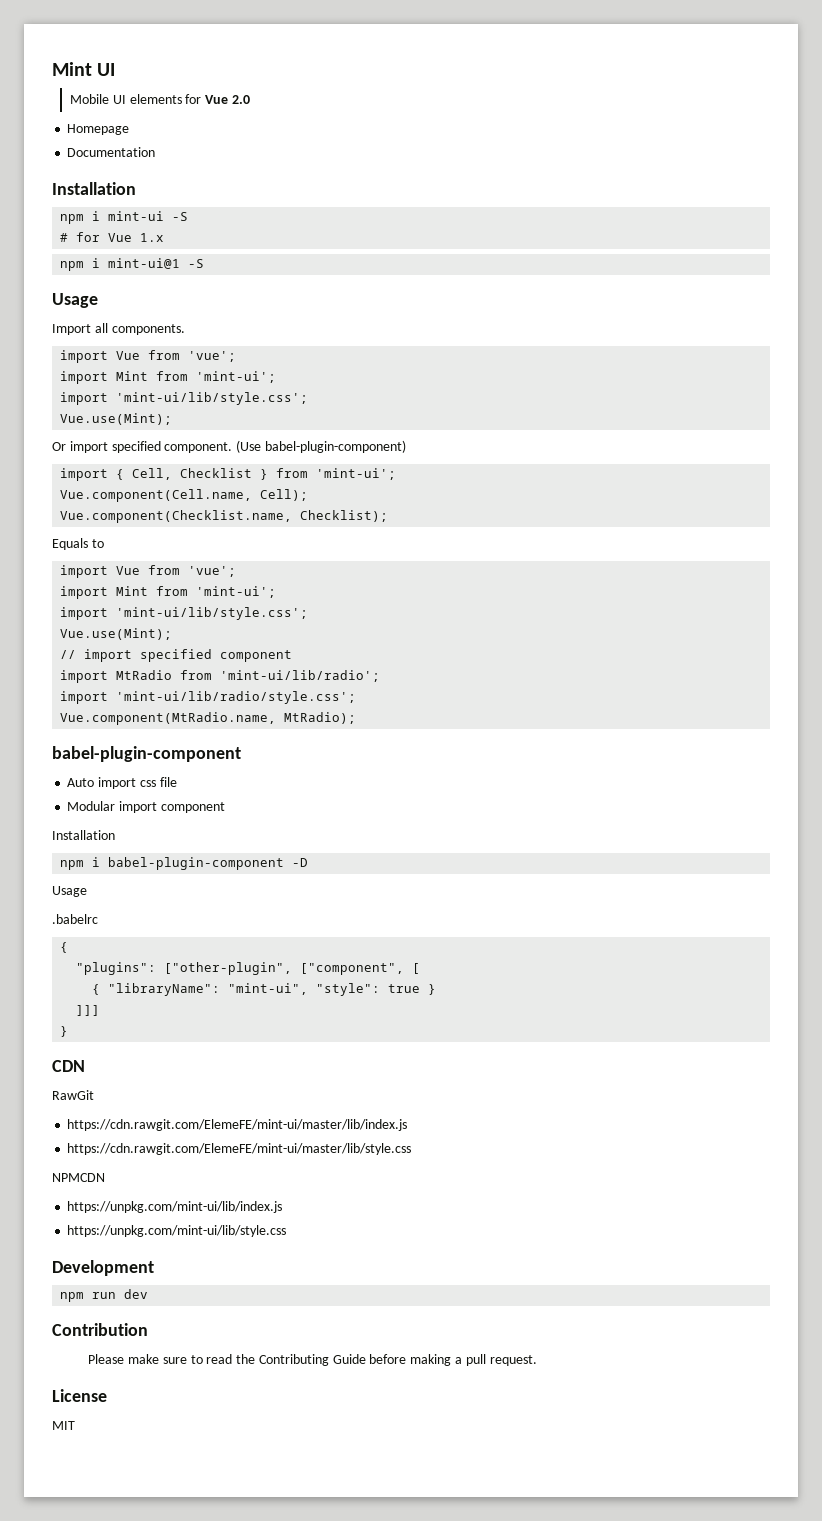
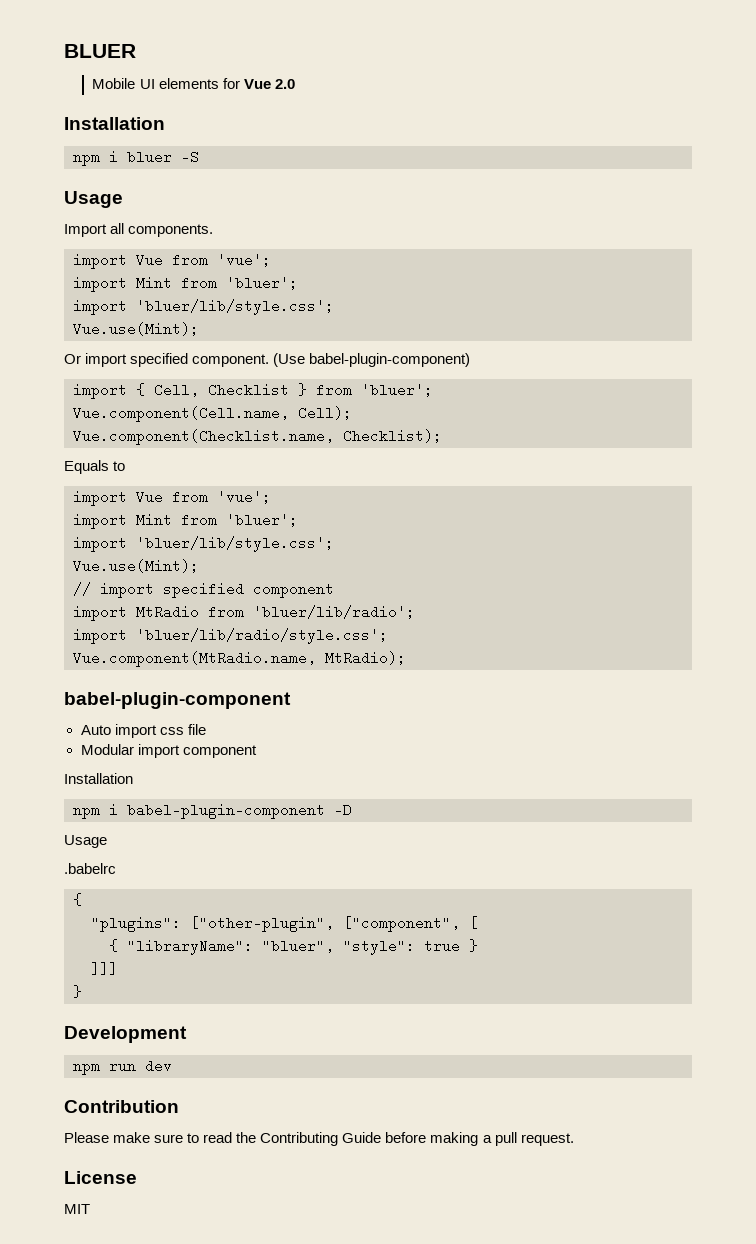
[52,62,116,76] Mint UI -> [64,44,136,58] BLUER
[67,124,130,135] [67,147,156,157] [52,182,136,195] [60,211,189,224] [60,232,165,242] [60,258,181,271] // Homepage // Documentation // Installation // npm i mint-ui -S // # for Vue 1.x // npm i mint-ui@1 -> [64,117,165,130] [73,150,172,166] // Installation // npm i bluer
[196,371,277,383] [60,392,309,405] 'mint-ui'; // import 'mint-ui/lib/style.css'; -> [226,276,298,290] [73,299,334,315] 'bluer'; // import 'bluer/lib/style.css';
[316,468,397,480] 'mint-ui'; -> [361,383,433,397] 'bluer';
[196,586,277,598] [60,607,309,620] 'mint-ui'; // import 'mint-ui/lib/style.css'; -> [226,513,298,527] [73,536,334,552] 'bluer'; // import 'bluer/lib/style.css';
[220,670,381,682] [60,691,357,704] 'mint-ui/lib/radio'; // import 'mint-ui/lib/radio/style.css'; -> [253,605,415,619] [73,628,388,644] 'bluer/lib/radio'; // import 'bluer/lib/radio/style.css';
[228,983,309,995] "mint-ui", -> [262,939,334,953] "bluer",
[52,1060,85,1072] [52,1090,94,1100] [67,1119,408,1131] [67,1143,412,1155] [52,1173,105,1182] [67,1201,283,1213] [67,1225,287,1237] // CDN // RawGit // https://cdn.rawgit.com/ElemeFE/mint-ui/master/lib/index.js // https://cdn.rawgit.com/ElemeFE/mint-ui/master/lib/style.css // NPMCDN // https://unpkg.com/mint-ui/lib/index.js // https://unpkg.com/mint-ui/lib/style.css -> (82, 991) none

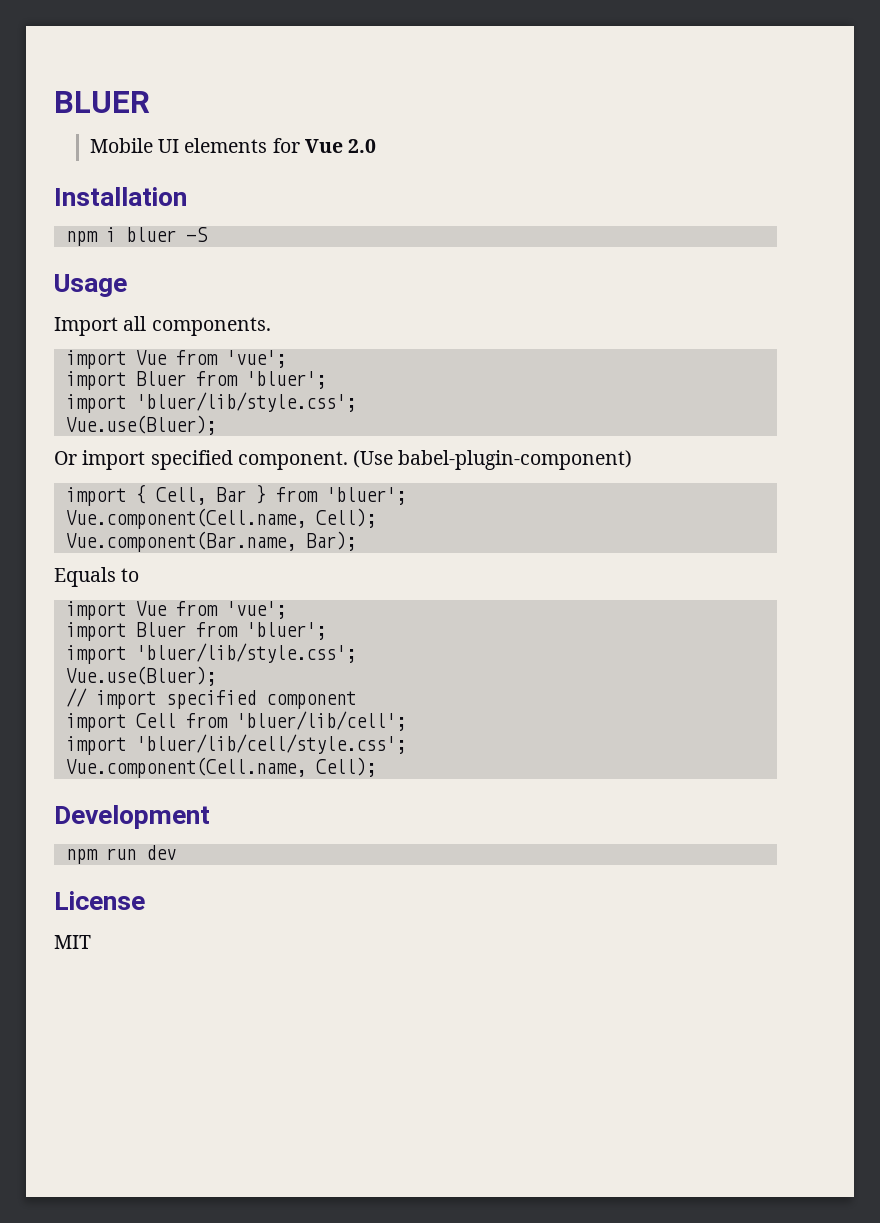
[136,276,298,290] [73,299,334,315] [73,322,199,336] Mint from 'bluer'; // import 'bluer/lib/style.css'; // Vue.use(Mint); -> [135,371,326,389] [65,392,356,413] [65,415,216,435] Bluer from 'bluer'; // import 'bluer/lib/style.css'; // Vue.use(Bluer);
[208,383,289,397] Checklist -> [215,487,246,502] Bar
[73,429,442,445] Vue.component(Checklist.name, Checklist); -> [65,531,356,552] Vue.component(Bar.name, Bar);
[136,513,298,527] [73,536,334,552] [73,559,199,573] Mint from 'bluer'; // import 'bluer/lib/style.css'; // Vue.use(Mint); -> [135,622,326,640] [65,643,356,664] [65,666,216,686] Bluer from 'bluer'; // import 'bluer/lib/style.css'; // Vue.use(Bluer);
[136,605,415,619] [73,628,388,644] [73,651,406,667] [64,692,291,709] [80,724,206,738] [80,744,257,758] [64,773,133,784] [73,803,352,819] [64,835,107,848] [64,863,116,874] [73,893,82,906] [91,916,478,932] [109,939,478,955] [91,962,118,976] [73,985,82,998] [64,1026,187,1043] [73,1059,172,1075] [64,1100,179,1113] [64,1132,574,1146] MtRadio from 'bluer/lib/radio'; // import 'bluer/lib/radio/style.css'; // Vue.component(MtRadio.name, MtRadio); // babel-plugin-component // Auto import css file // Modular import component // Installation // npm i babel-plugin-component -D // Usage // .babelrc // { // "plugins": ["other-plugin", ["component", [ // { "libraryName": "bluer", "style": true } // ]]] // } // Development // npm run dev // Contribution // Please make sure to read the Contributing Guide before making a pull request. -> [135,711,406,731] [65,734,406,755] [65,757,376,778] [54,805,210,829] [65,845,176,864] Cell from 'bluer/lib/cell'; // import 'bluer/lib/cell/style.css'; // Vue.component(Cell.name, Cell); // Development // npm run dev

